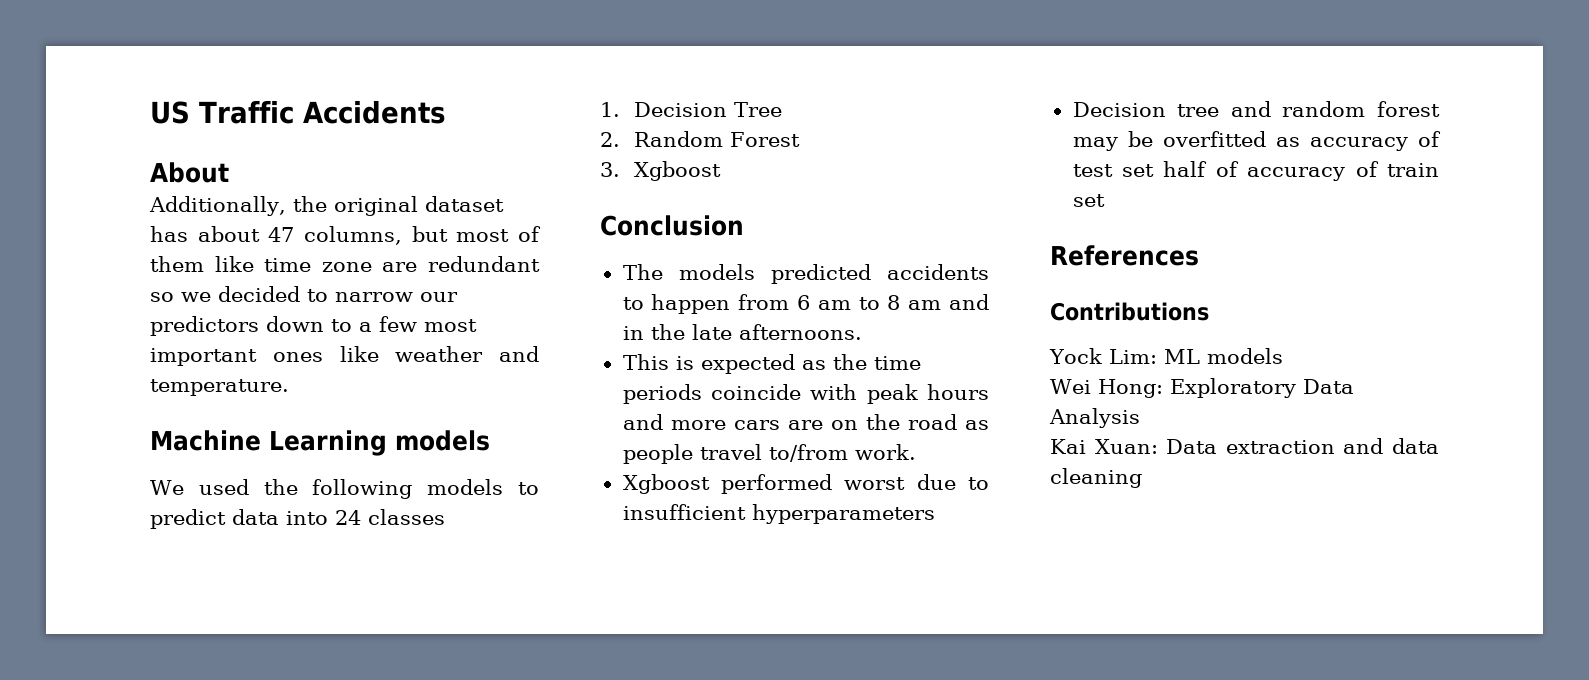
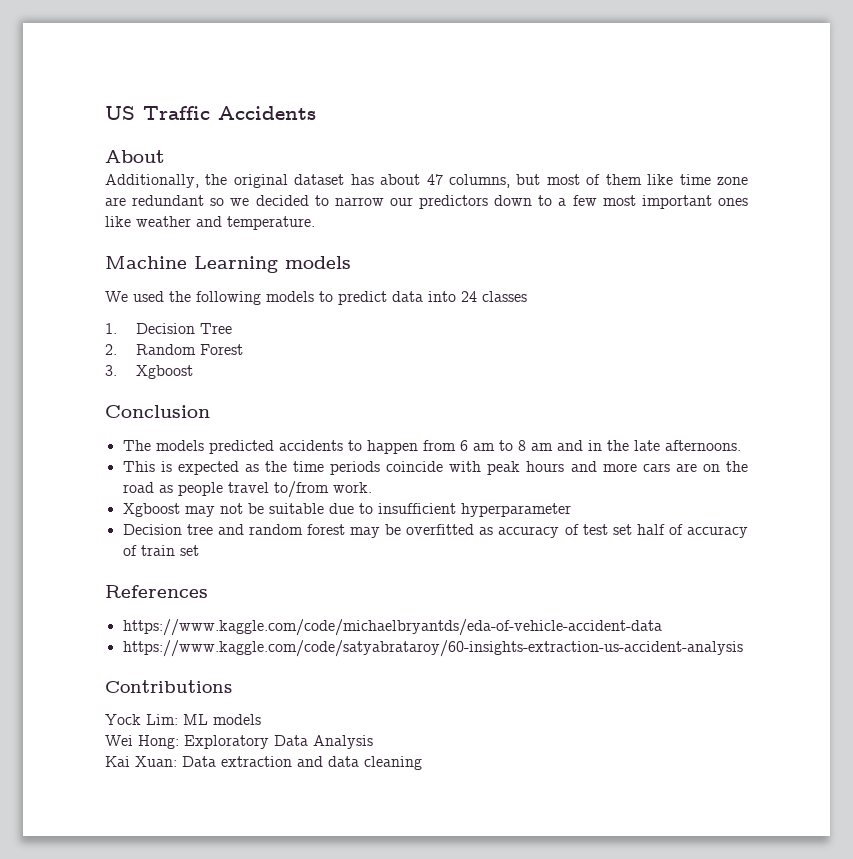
[720,474,906,494] performed worst -> [184,503,324,517] may not be suitable
[751,504,935,524] hyperparameters -> [460,503,571,517] hyperparameter
(1199, 255) none -> [122,619,662,636] [122,640,743,657] // https://www.kaggle.com/code/michaelbryantds/eda-of-vehicle-accident-data // https://www.kaggle.com/code/satyabrataroy/60-insights-extraction-us-accident-analysis

